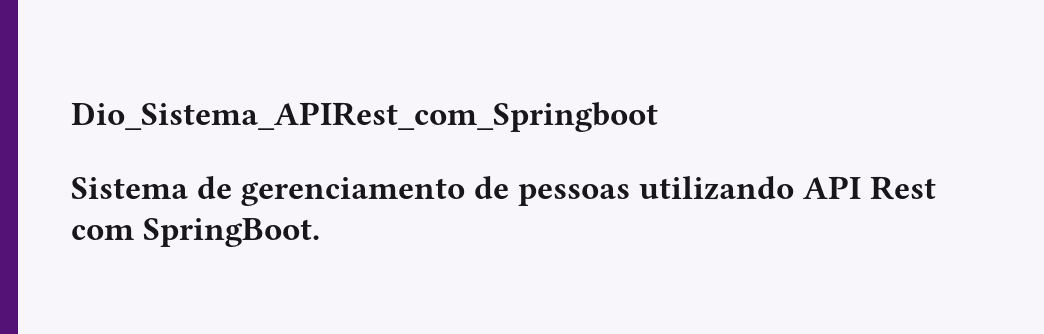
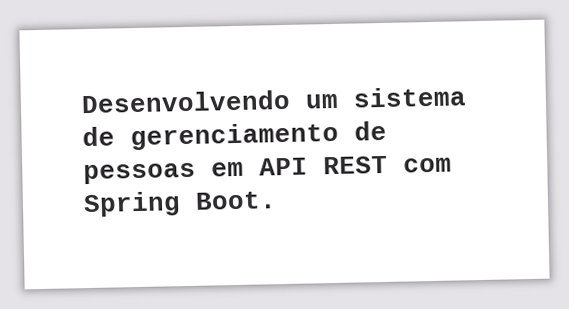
[71,102,658,132] [71,177,188,199] Dio_Sistema_APIRest_com_Springboot // Sistema -> [81,86,467,114] Desenvolvendo um sistema
[639,176,937,200] [71,218,321,247] utilizando API Rest com SpringBoot. -> [211,155,452,177] [83,191,277,218] em API REST com Spring Boot.

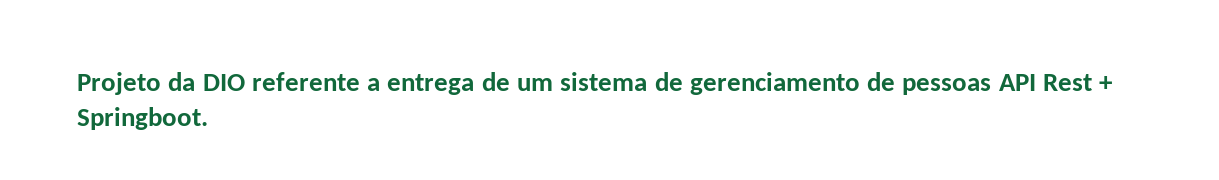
[81,89,291,114] Desenvolvendo -> [77,72,510,95] Projeto da DIO referente a entrega de
[211,155,452,177] [83,191,277,218] em API REST com Spring Boot. -> [998,74,1113,91] [77,107,208,130] API Rest + Springboot.

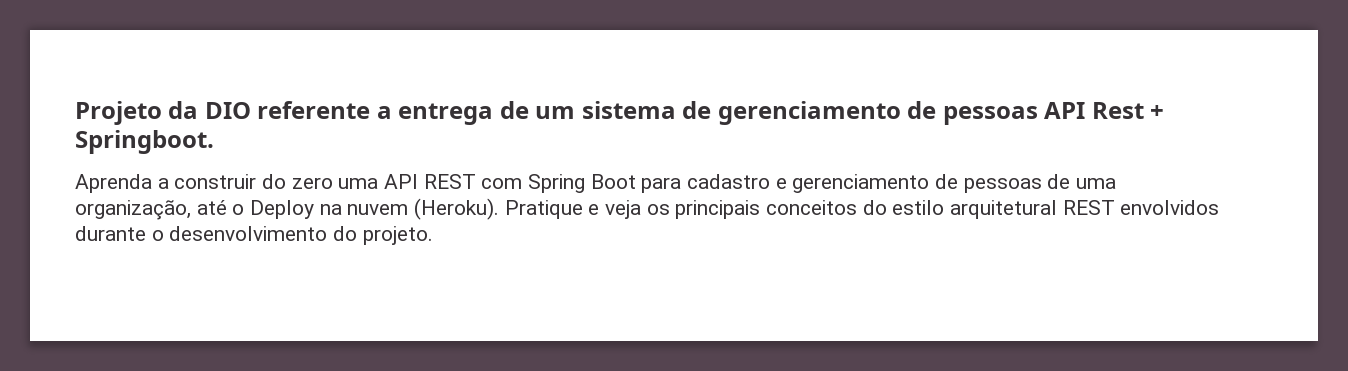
(208, 118) none -> [75,174,1117,193] [75,198,1220,220] [75,226,433,245] // Aprenda a construir do zero uma API REST com Spring Boot para cadastro e gerenciamento de pessoas de uma organização, até o Deploy na nuvem (Heroku). Pratique e veja os principais conceitos do estilo arquitetural REST envolvidos durante o desenvolvimento do projeto.

